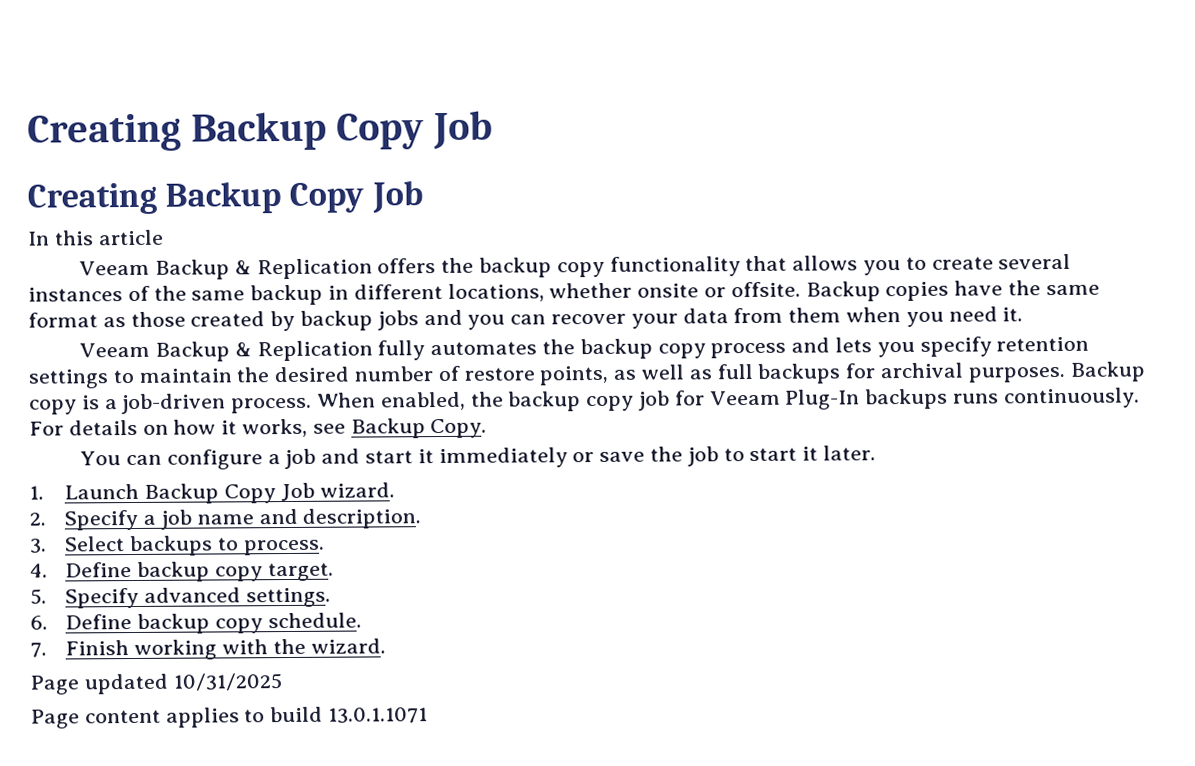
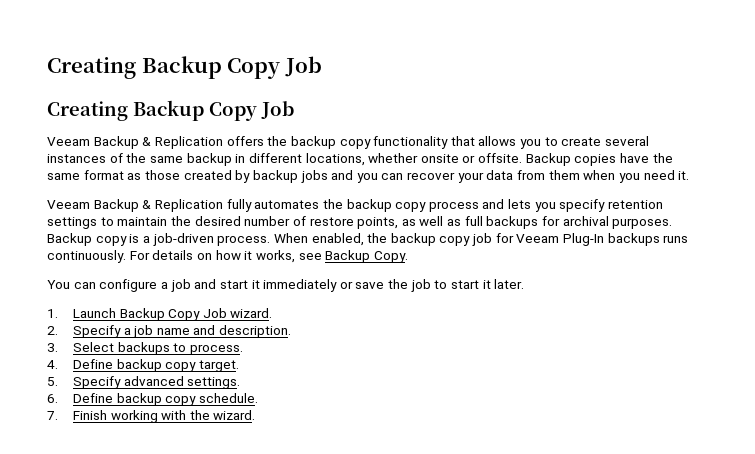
[28,229,164,246] // In this article -> (294, 110) none
[30,673,282,695] [31,706,429,729] // Page updated 10/31/2025 // Page content applies to build 13.0.1.1071 -> (256, 415) none

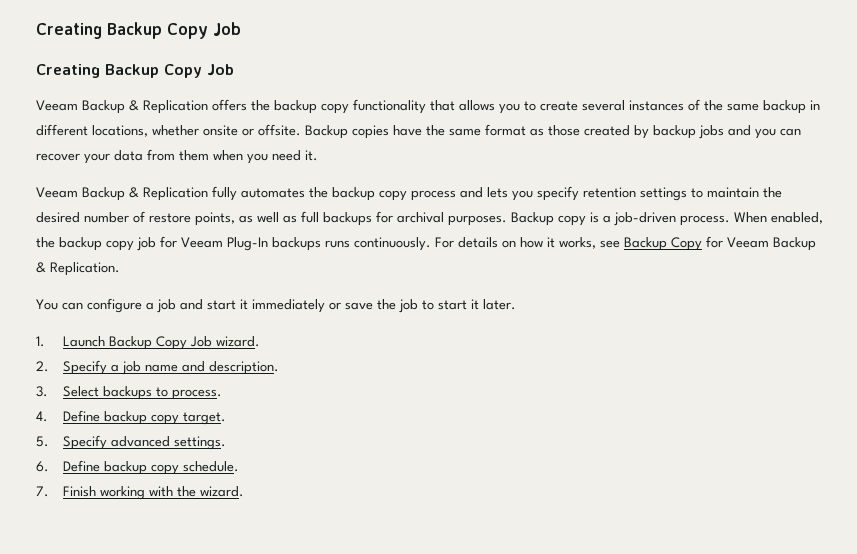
[373,251,408,263] Copy. -> [671,236,816,251] [36,262,120,276] Copy for Veeam Backup & Replication.

